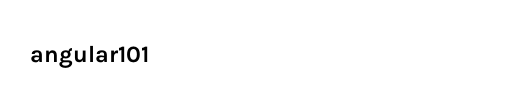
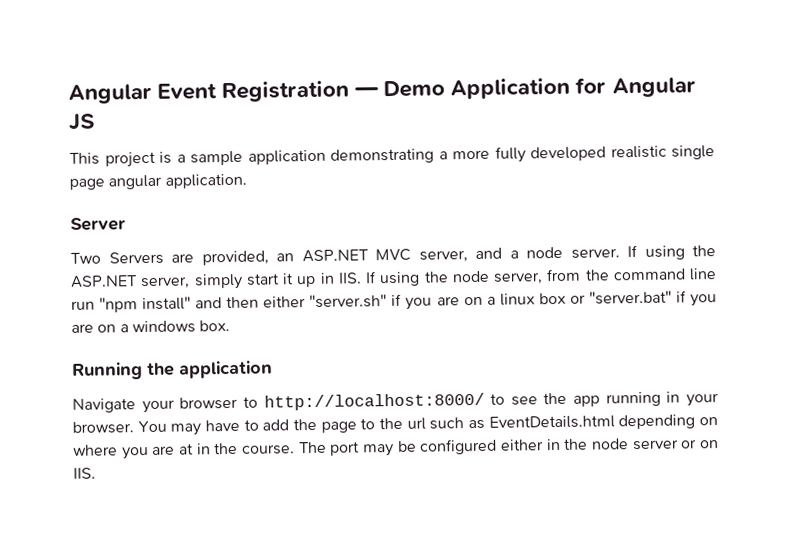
[30,45,149,68] angular101 -> [68,77,696,104] [68,113,95,131] [69,145,715,168] [69,173,247,190] [70,217,126,231] [70,245,716,266] [70,268,717,290] [71,290,717,313] [71,319,231,334] [72,360,273,380] [72,391,719,414] [72,414,718,436] [73,438,719,460] [73,467,96,479] Angular Event Registration — Demo Application for Angular JS // This project is a sample application demonstrating a more fully developed realistic single page angular application. // Server // Two Servers are provided, an ASP.NET MVC server, and a node server. If using the ASP.NET server, simply start it up in IIS. If using the node server, from the command line run "npm install" and then either "server.sh" if you are on a linux box or "server.bat" if you are on a windows box. // Running the application // Navigate your browser to http://localhost:8000/ to see the app running in your browser. You may have to add the page to the url such as EventDetails.html depending on where you are at in the course. The port may be configured either in the node server or on IIS.

